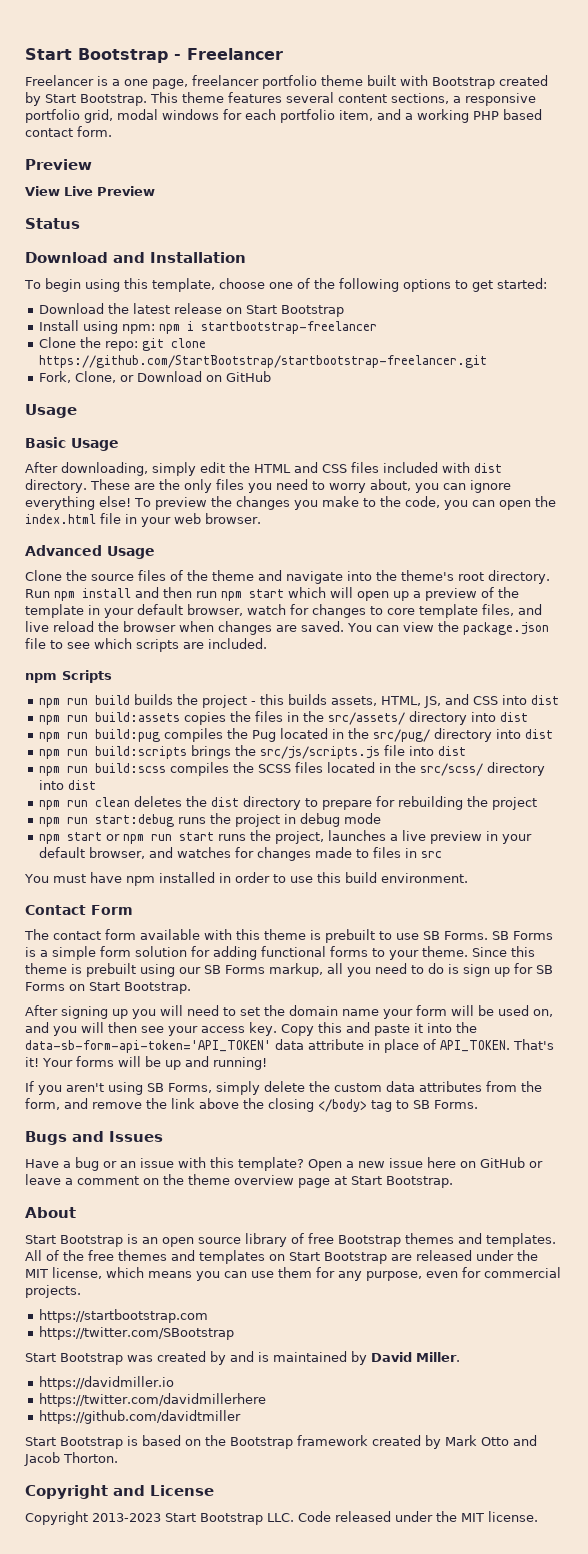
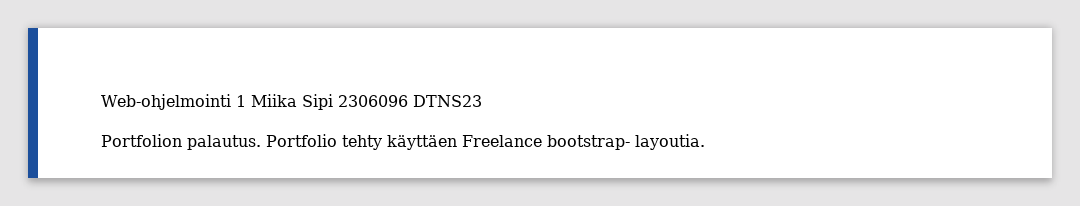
[25,48,283,63] [25,75,548,89] [25,92,536,106] [25,109,542,123] [25,126,112,137] [25,159,92,170] [25,186,155,196] [25,218,80,229] [25,252,246,263] [24,278,547,292] [38,303,344,317] [38,320,377,334] [38,337,206,351] [38,355,487,368] [38,371,271,383] [25,404,77,418] [25,437,119,451] [25,462,502,476] [25,479,511,493] [25,496,556,510] [25,513,261,527] [25,545,155,559] [25,570,550,584] [25,587,519,601] [25,604,542,618] [25,621,549,635] [25,638,267,652] [25,670,112,683] [38,694,559,708] [38,711,528,725] [38,728,553,742] [38,745,466,759] [38,762,545,776] [38,780,96,790] [38,796,537,810] [38,813,381,827] [38,830,532,844] [38,847,442,861] [24,872,468,886] [25,905,133,915] [24,929,553,943] [25,946,535,960] [25,963,553,977] [25,982,191,994] [25,1005,553,1019] [25,1022,477,1036] [25,1039,554,1053] [25,1056,267,1070] [25,1081,542,1095] [25,1098,478,1112] [25,1131,163,1145] [25,1157,543,1171] [25,1174,453,1188] [25,1207,76,1218] [25,1233,556,1247] [25,1250,538,1264] [25,1267,561,1281] [25,1285,81,1298] [38,1309,208,1323] [38,1326,234,1340] [25,1351,460,1365] [38,1376,174,1390] [38,1393,266,1407] [38,1410,241,1424] [25,1435,537,1449] [24,1452,118,1466] [25,1485,214,1499] [25,1511,538,1525] Start Bootstrap - Freelancer // Freelancer is a one page, freelancer portfolio theme built with Bootstrap created by Start Bootstrap. This theme features several content sections, a responsive portfolio grid, modal windows for each portfolio item, and a working PHP based contact form. // Preview // View Live Preview // Status // Download and Installation // To begin using this template, choose one of the following options to get started: // Download the latest release on Start Bootstrap // Install using npm: npm i startbootstrap-freelancer // Clone the repo: git clone https://github.com/StartBootstrap/startbootstrap-freelancer.git // Fork, Clone, or Download on GitHub // Usage // Basic Usage // After downloading, simply edit the HTML and CSS files included with dist directory. These are the only files you need to worry about, you can ignore everything else! To preview the changes you make to the code, you can open the index.html file in your web browser. // Advanced Usage // Clone the source files of the theme and navigate into the theme's root directory. Run npm install and then run npm start which will open up a preview of the template in your default browser, watch for changes to core template files, and live reload the browser when changes are saved. You can view the package.json file to see which scripts are included. // npm Scripts // npm run build builds the project - this builds assets, HTML, JS, and CSS into dist // npm run build:assets copies the files in the src/assets/ directory into dist // npm run build:pug compiles the Pug located in the src/pug/ directory into dist // npm run build:scripts brings the src/js/scripts.js file into dist // npm run build:scss compiles the SCSS files located in the src/scss/ directory into dist // npm run clean deletes the dist directory to prepare for rebuilding the project // npm run start:debug runs the project in debug mode // npm start or npm run start runs the project, launches a live preview in your default browser, and watches for changes made to files in src // You must have npm installed in order to use this build environment. // Contact Form // The contact form available with this theme is prebuilt to use SB Forms. SB Forms is a simple form solution for adding functional forms to your theme. Since this theme is prebuilt using our SB Forms markup, all you need to do is sign up for SB Forms on Start Bootstrap. // After signing up you will need to set the domain name your form will be used on, and you will then see your access key. Copy this and paste it into the data-sb-form-api-token='API_TOKEN' data attribute in place of API_TOKEN. That's it! Your forms will be up and running! // If you aren't using SB Forms, simply delete the custom data attributes from the form, and remove the link above the closing </body> tag to SB Forms. // Bugs and Issues // Have a bug or an issue with this template? Open a new issue here on GitHub or leave a comment on the theme overview page at Start Bootstrap. // About // Start Bootstrap is an open source library of free Bootstrap themes and templates. All of the free themes and templates on Start Bootstrap are released under the MIT license, which means you can use them for any purpose, even for commercial projects. // https://startbootstrap.com // https://twitter.com/SBootstrap // Start Bootstrap was created by and is maintained by David Miller. // https://davidmiller.io // https://twitter.com/davidmillerhere // https://github.com/davidtmiller // Start Bootstrap is based on the Bootstrap framework created by Mark Otto and Jacob Thorton. // Copyright and License // Copyright 2013-2023 Start Bootstrap LLC. Code released under the MIT license. -> [101,94,482,110] [101,134,705,150] Web-ohjelmointi 1 Miika Sipi 2306096 DTNS23 // Portfolion palautus. Portfolio tehty käyttäen Freelance bootstrap- layoutia.

